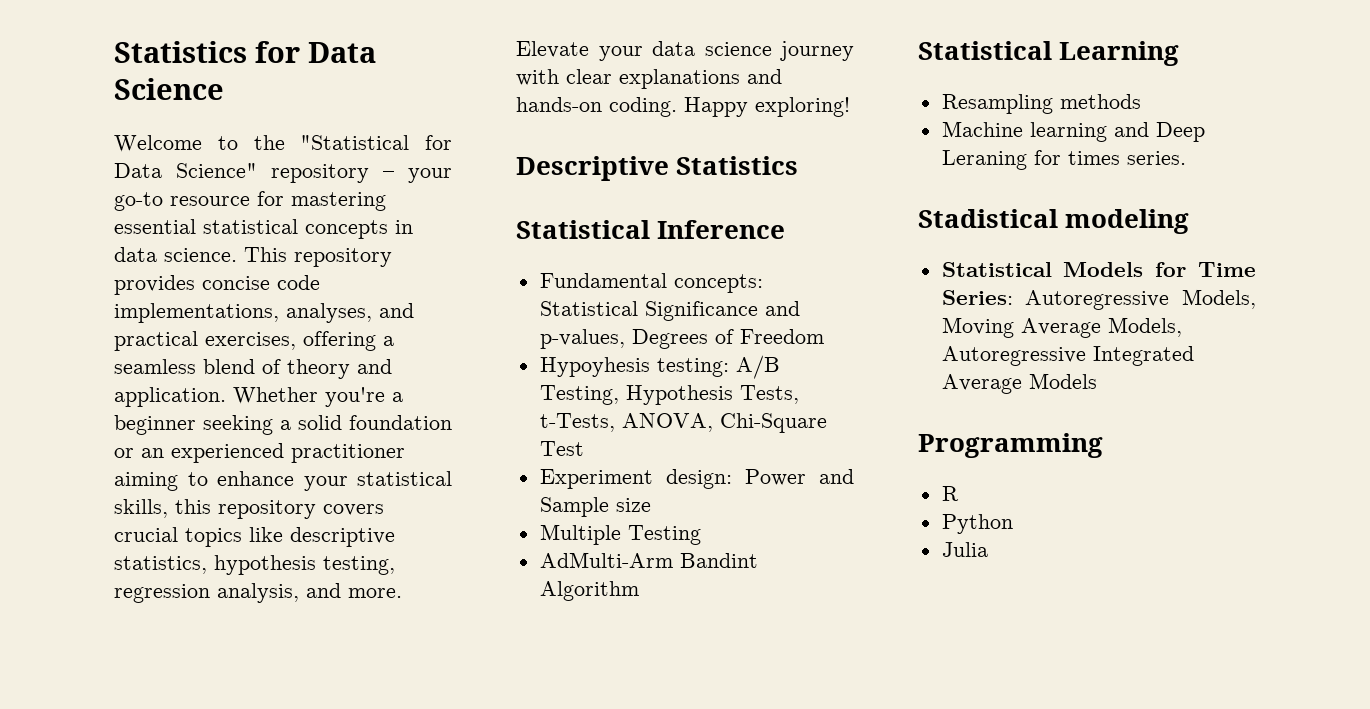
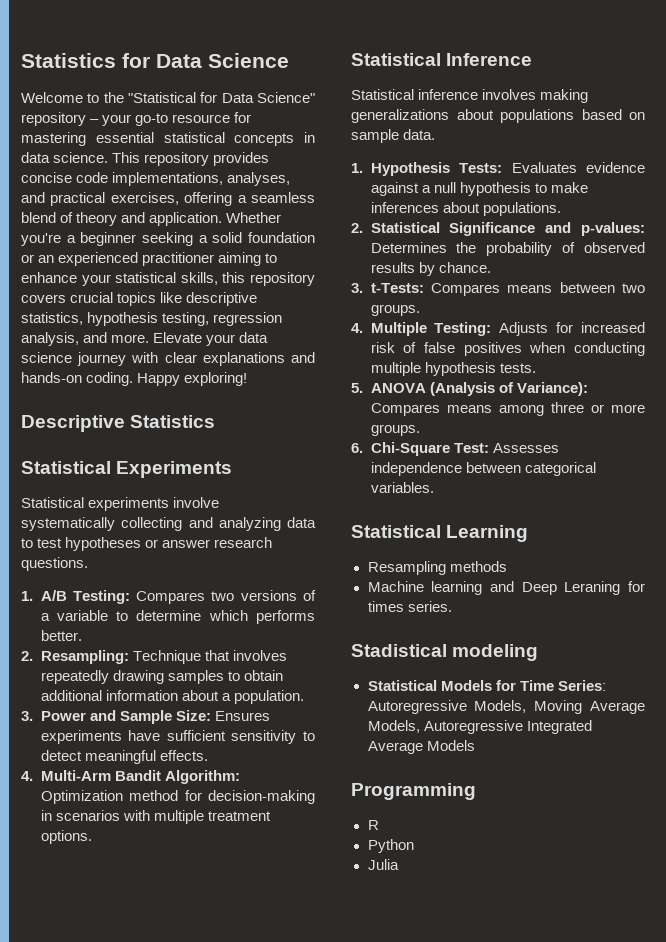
[657,220,786,239] [539,273,763,293] [539,301,800,321] [539,329,824,349] [539,355,780,379] [539,385,799,405] [539,413,827,433] [539,441,584,456] [539,469,854,489] [539,497,651,517] [539,524,701,545] [539,552,758,568] [539,581,639,601] Inference // Fundamental concepts: Statistical Significance and p-values, Degrees of Freedom // Hypoyhesis testing: A/B Testing, Hypothesis Tests, t-Tests, ANOVA, Chi-Square Test // Experiment design: Power and Sample size // Multiple Testing // AdMulti-Arm Bandint Algorithm -> [116,461,233,478] [21,497,220,511] [21,517,316,531] [21,537,273,551] [21,557,88,571] [21,590,317,604] [40,610,315,624] [40,630,82,641] [21,650,287,664] [40,670,283,684] [40,690,304,704] [21,710,270,724] [40,730,315,744] [40,750,208,764] [21,770,240,784] [40,790,315,804] [40,810,271,824] [40,830,92,844] [351,53,533,66] [351,89,589,103] [351,109,645,123] [351,129,436,143] [351,162,645,176] [370,182,588,196] [370,202,561,216] [351,222,645,236] [370,242,645,256] [370,262,491,276] [351,282,645,296] [370,304,420,316] [351,322,645,336] [370,342,645,356] [370,362,536,376] [351,382,588,396] [370,402,645,416] [370,424,420,436] [351,442,559,456] [370,462,596,476] [370,482,434,493] Experiments // Statistical experiments involve systematically collecting and analyzing data to test hypotheses or answer research questions. // 1. A/B Testing: Compares two versions of a variable to determine which performs better. // 2. Resampling: Technique that involves repeatedly drawing samples to obtain additional information about a population. // 3. Power and Sample Size: Ensures experiments have sufficient sensitivity to detect meaningful effects. // 4. Multi-Arm Bandit Algorithm: Optimization method for decision-making in scenarios with multiple treatment options. // Statistical Inference // Statistical inference involves making generalizations about populations based on sample data. // 1. Hypothesis Tests: Evaluates evidence against a null hypothesis to make inferences about populations. // 2. Statistical Significance and p-values: Determines the probability of observed results by chance. // 3. t-Tests: Compares means between two groups. // 4. Multiple Testing: Adjusts for increased risk of false positives when conducting multiple hypothesis tests. // 5. ANOVA (Analysis of Variance): Compares means among three or more groups. // 6. Chi-Square Test: Assesses independence between categorical variables.

